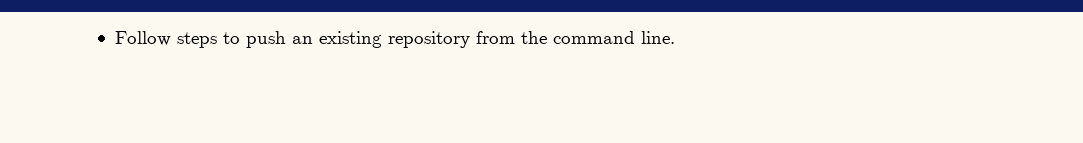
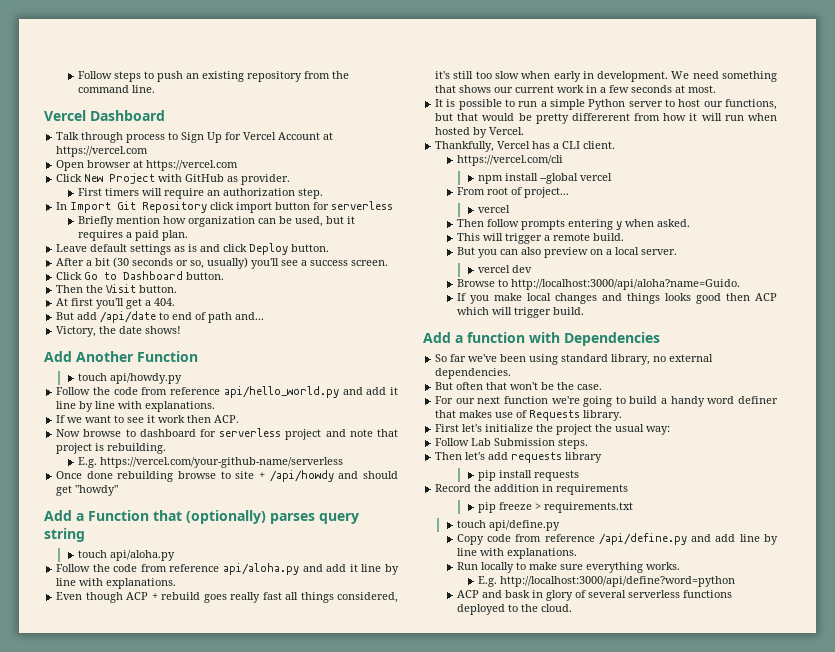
(676, 37) none -> [44,110,165,121] [56,132,334,143] [56,146,149,157] [56,160,239,171] [56,173,291,185] [77,188,323,199] [56,201,394,213] [77,216,355,227] [77,230,188,241] [56,243,330,255] [56,257,389,269] [56,271,225,280] [56,284,178,293] [56,298,176,309] [56,311,265,323] [56,326,182,337] [44,351,198,362] [77,373,182,384] [56,386,399,398] [56,401,216,412] [56,415,240,423] [56,428,398,440] [56,443,167,454] [77,457,343,468] [56,470,399,482] [56,485,119,496] [44,510,359,524] [44,528,85,542] [77,550,175,561] [56,563,399,575] [56,578,177,589] [56,592,399,603] [435,71,777,82] [435,85,717,93] [435,99,777,110] [435,113,777,124] [435,127,525,138] [435,141,616,152] [456,155,563,166] [478,173,613,184] [456,187,569,198] [478,205,511,213] [456,219,690,230] [456,233,624,244] [456,247,677,258] [478,265,533,273] [456,279,740,290] [456,293,777,304] [456,307,584,318] [423,332,660,346] [435,354,714,365] [435,368,512,379] [435,382,603,390] [435,396,778,407] [435,410,623,421] [435,424,671,435] [435,438,589,449] [435,452,603,463] [478,470,580,481] [435,484,629,495] [478,502,634,513] [456,520,560,531] [456,533,778,545] [456,548,577,559] [456,562,680,573] [478,576,736,587] [456,590,732,601] [456,604,572,615] // Vercel Dashboard // Talk through process to Sign Up for Vercel Account at https://vercel.com // Open browser at https://vercel.com // Click New Project with GitHub as provider. // First timers will require an authorization step. // In Import Git Repository click import button for serverless // Briefly mention how organization can be used, but it requires a paid plan. // Leave default settings as is and click Deploy button. // After a bit (30 seconds or so, usually) you'll see a success screen. // Click Go to Dashboard button. // Then the Visit button. // At first you'll get a 404. // But add /api/date to end of path and... // Victory, the date shows! // Add Another Function // touch api/howdy.py // Follow the code from reference api/hello_world.py and add it line by line with explanations. // If we want to see it work then ACP. // Now browse to dashboard for serverless project and note that project is rebuilding. // E.g. https://vercel.com/your-github-name/serverless // Once done rebuilding browse to site + /api/howdy and should get "howdy" // Add a Function that (optionally) parses query string // touch api/aloha.py // Follow the code from reference api/aloha.py and add it line by line with explanations. // Even though ACP + rebuild goes really fast all things considered, it's still too slow when early in development. We need something that shows our current work in a few seconds at most. // It is possible to run a simple Python server to host our functions, but that would be pretty differerent from how it will run when hosted by Vercel. // Thankfully, Vercel has a CLI client. // https://vercel.com/cli // npm install --global vercel // From root of project... // vercel // Then follow prompts entering y when asked. // This will trigger a remote build. // But you can also preview on a local server. // vercel dev // Browse to http://localhost:3000/api/aloha?name=Guido. // If you make local changes and things looks good then ACP which will trigger build. // Add a function with Dependencies // So far we've been using standard library, no external dependencies. // But often that won't be the case. // For our next function we're going to build a handy word definer that makes use of Requests library. // First let's initialize the project the usual way: // Follow Lab Submission steps. // Then let's add requests library // pip install requests // Record the addition in requirements // pip freeze > requirements.txt // touch api/define.py // Copy code from reference /api/define.py and add line by line with explanations. // Run locally to make sure everything works. // E.g. http://localhost:3000/api/define?word=python // ACP and bask in glory of several serverless functions deployed to the cloud.

